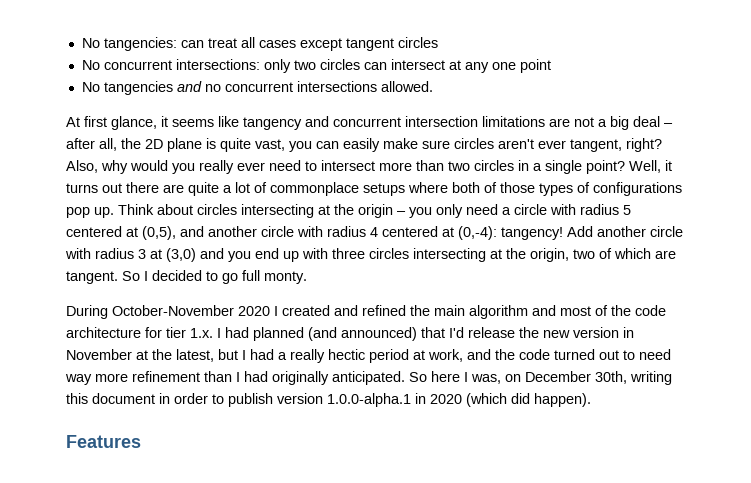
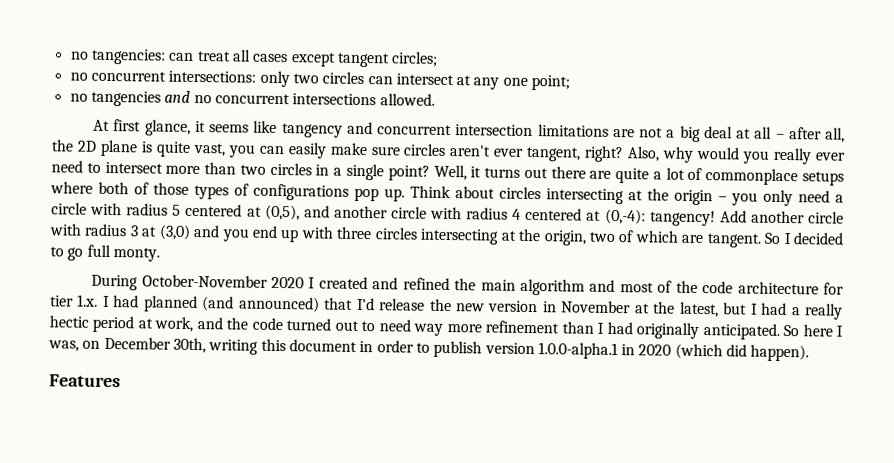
[81,38,100,48] No -> [70,51,89,60] no
[397,37,438,48] [81,60,100,70] circles // No -> [391,51,439,67] [69,72,88,81] circles; // no
[519,59,551,73] [81,82,100,92] point // No -> [531,74,571,91] [69,93,88,102] point; // no
(660, 121) none -> [736,126,773,139] at all

